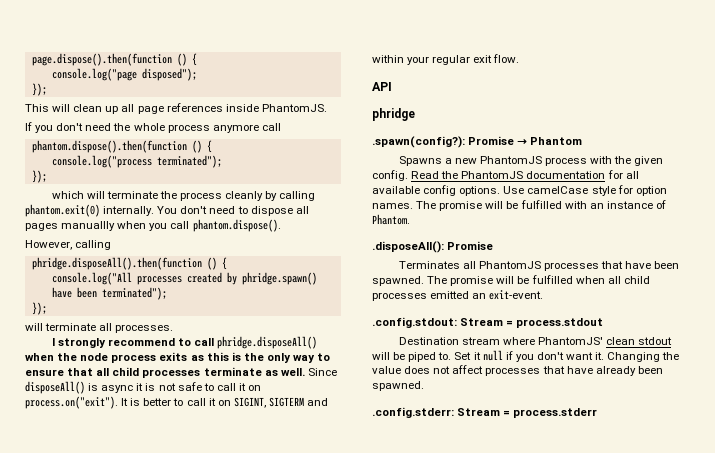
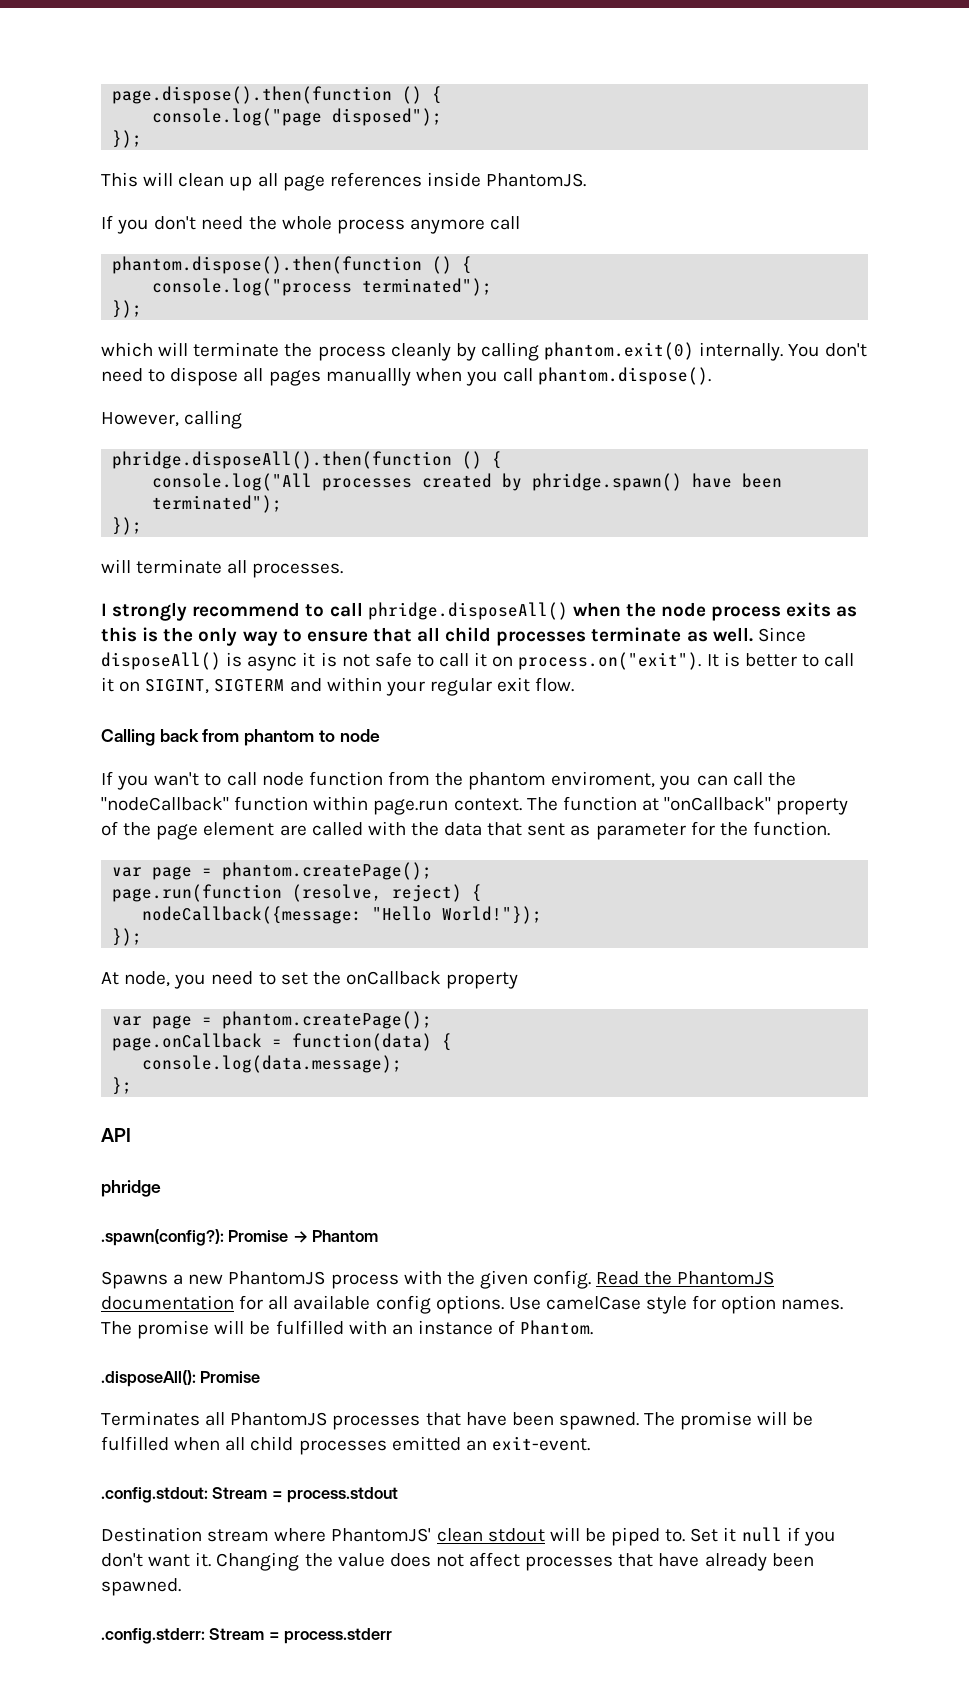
(520, 58) none -> [101,729,380,746] [101,771,796,790] [101,796,849,815] [101,821,830,840] [112,862,433,880] [112,884,483,902] [142,906,543,924] [112,928,143,946] [101,971,519,989] [112,1011,433,1029] [112,1033,453,1051] [142,1055,403,1073] [112,1077,133,1095] // Calling back from phantom to node // If you wan't to call node function from the phantom enviroment, you can call the "nodeCallback" function within page.run context. The function at "onCallback" property of the page element are called with the data that sent as parameter for the function. // var page = phantom.createPage(); // page.run(function (resolve, reject) { // nodeCallback({message: "Hello World!"}); // }); // At node, you need to set the onCallback property // var page = phantom.createPage(); // page.onCallback = function(data) { // console.log(data.message); // };

